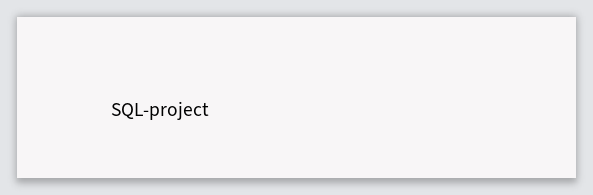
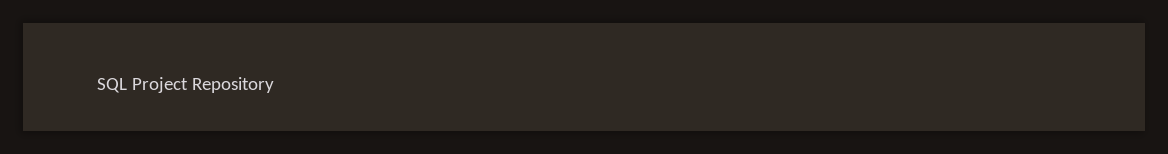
[111,101,209,120] SQL-project -> [97,77,274,93] SQL Project Repository

